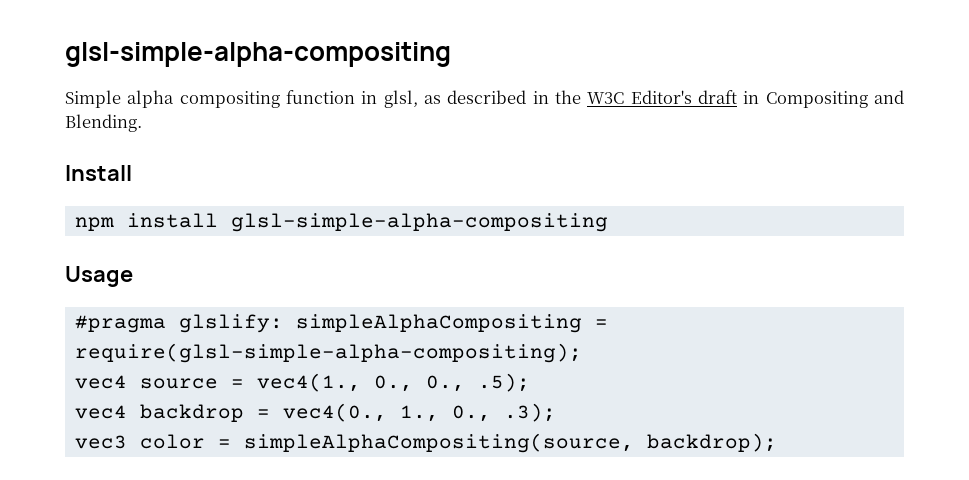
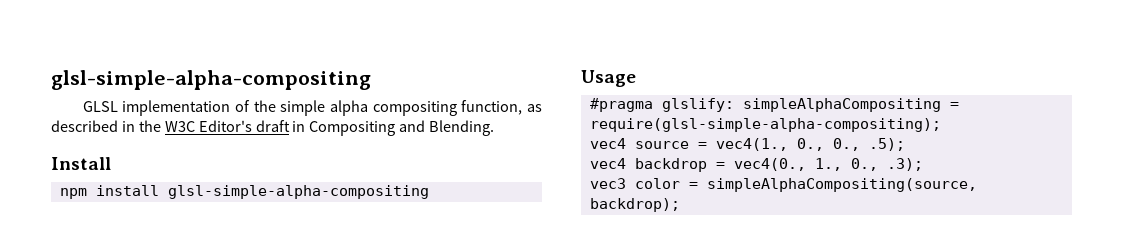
[65,42,451,67] [65,90,418,108] glsl-simple-alpha-compositing // Simple alpha compositing function in glsl, -> [51,70,371,90] [82,100,523,116] glsl-simple-alpha-compositing // GLSL implementation of the simple alpha compositing function,

